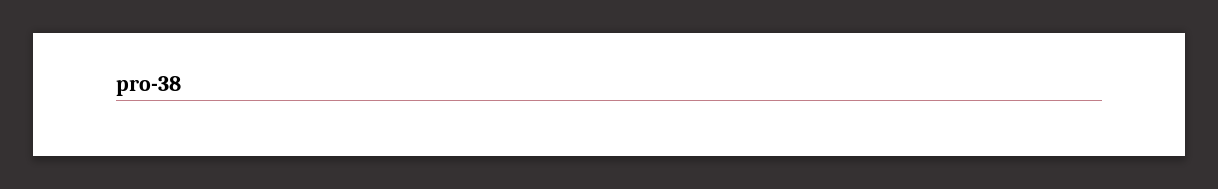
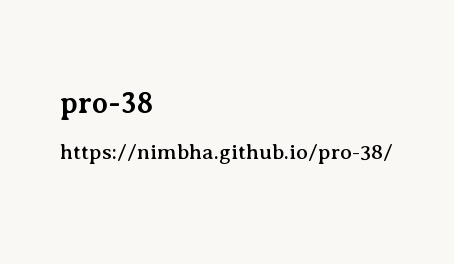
(181, 86) none -> [60,144,393,164] // https://nimbha.github.io/pro-38/

